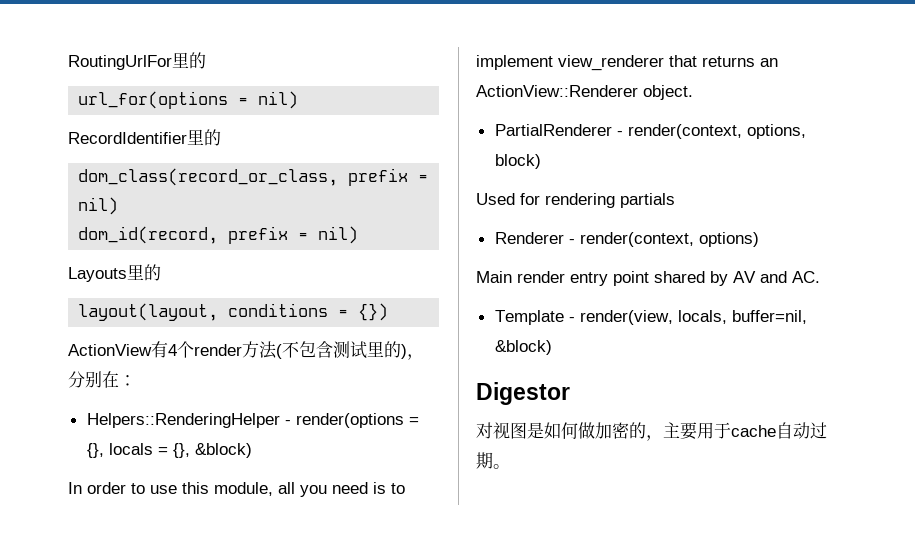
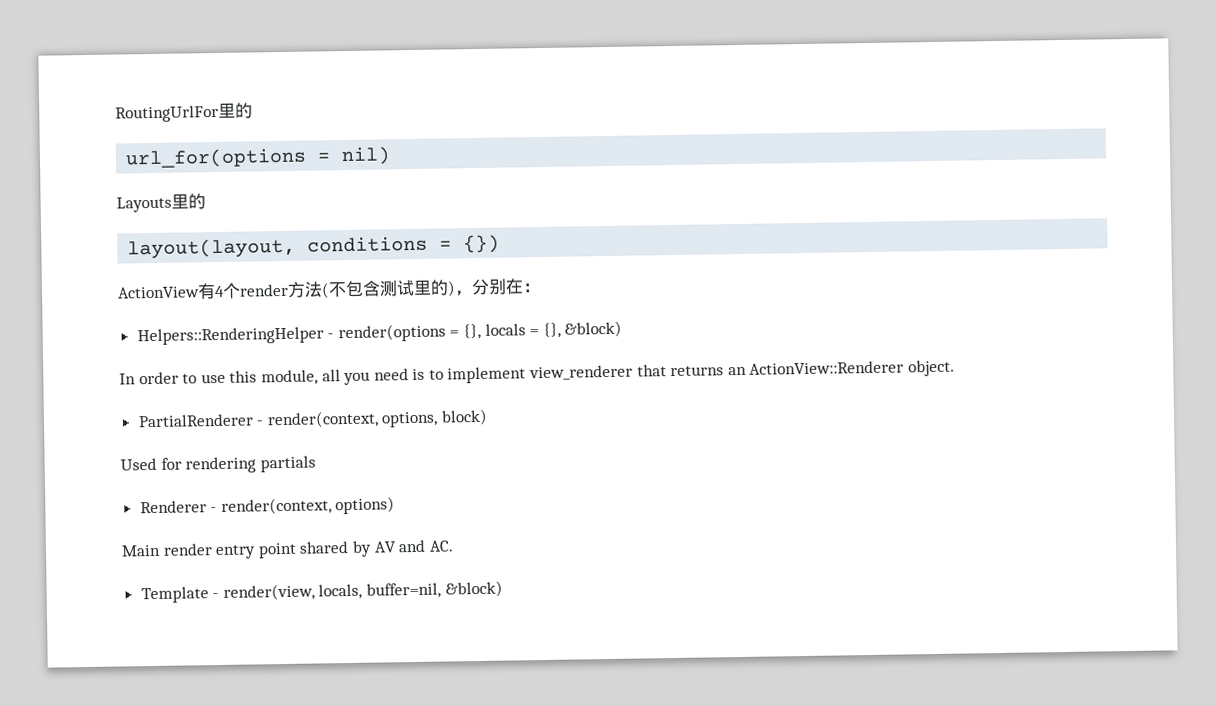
[68,129,221,146] [78,168,429,186] [78,197,119,215] [78,226,359,244] // RecordIdentifier里的 // dom_class(record_or_class, prefix = nil) // dom_id(record, prefix = nil) -> (392, 156) none
[476,382,570,405] [476,422,827,441] [476,452,510,469] // Digestor // 对视图是如何做加密的，主要用于cache自动过期。 -> (503, 589) none

